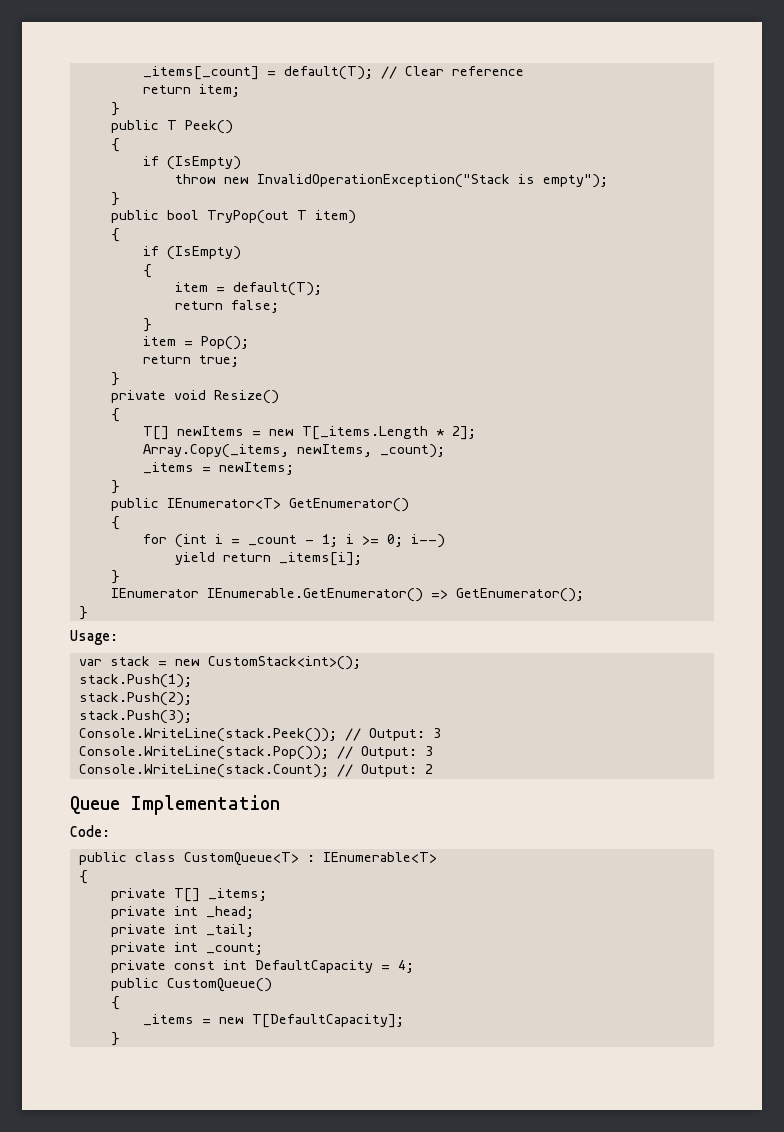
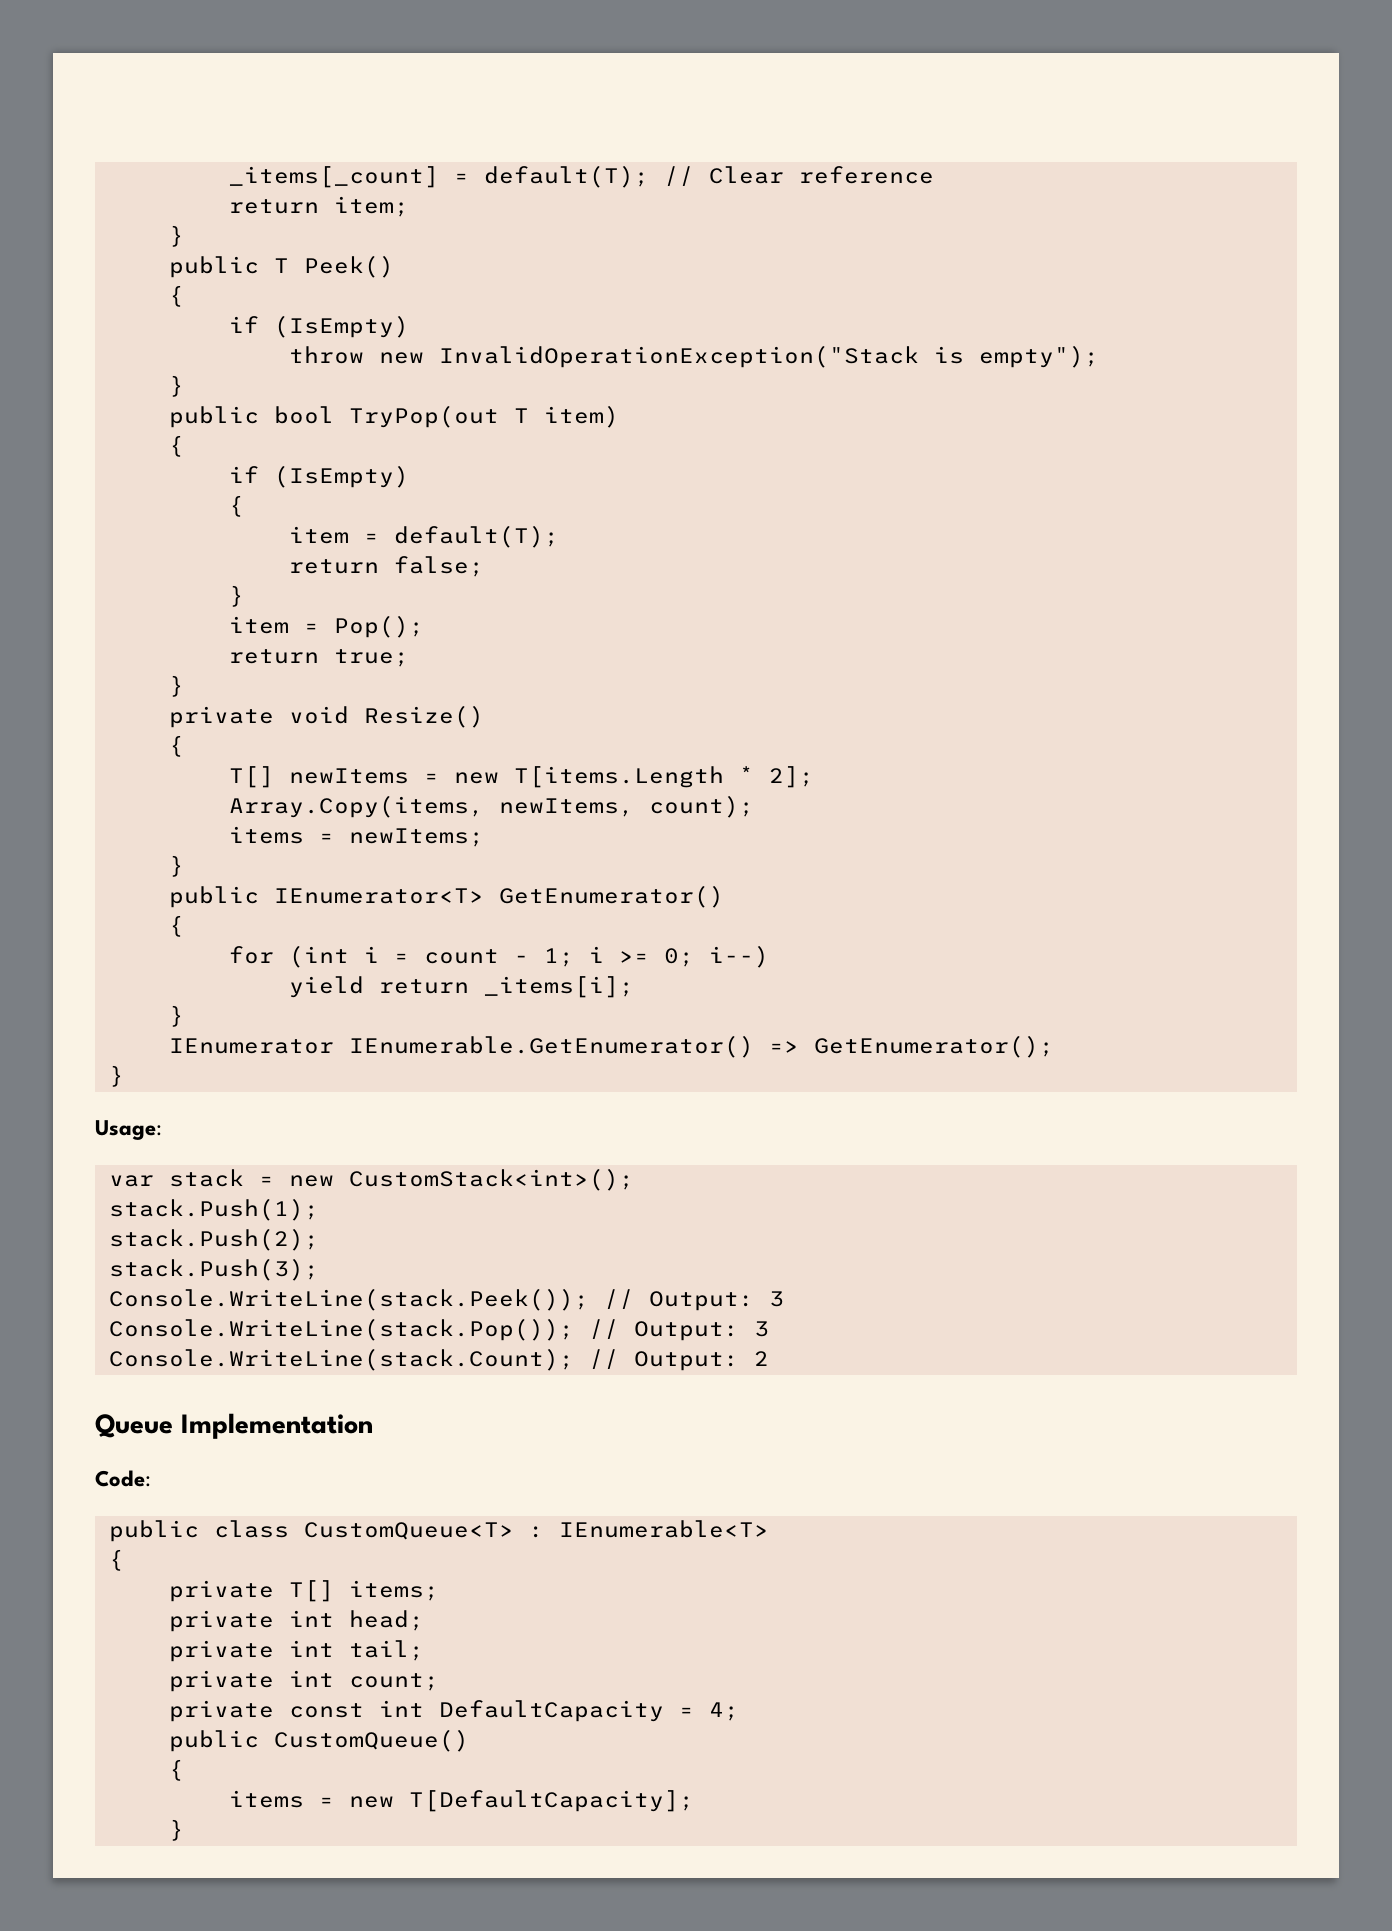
[301,426,428,440] T[_items.Length -> [513,766,724,788] T[items.Length
[142,444,445,458] [142,462,194,474] Array.Copy(_items, newItems, _count); // _items -> [228,795,754,818] [228,826,304,844] Array.Copy(items, newItems, count); // items
[247,535,297,546] _count -> [423,949,499,964] count
[207,888,267,901] [110,906,254,919] [110,924,254,937] [110,942,263,955] _items; // private int _head; // private int _tail; // private int _count; -> [348,1580,439,1601] [168,1610,424,1632] [168,1640,424,1662] [168,1670,439,1692] items; // private int head; // private int tail; // private int count;
[142,1014,194,1026] _items -> [228,1790,304,1808] items

